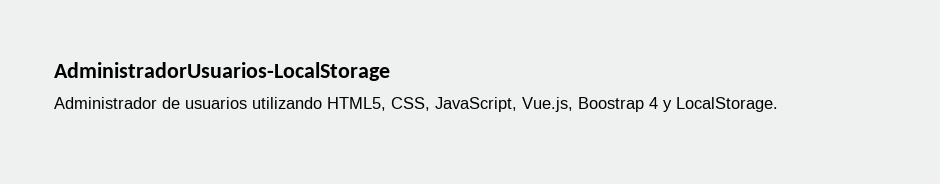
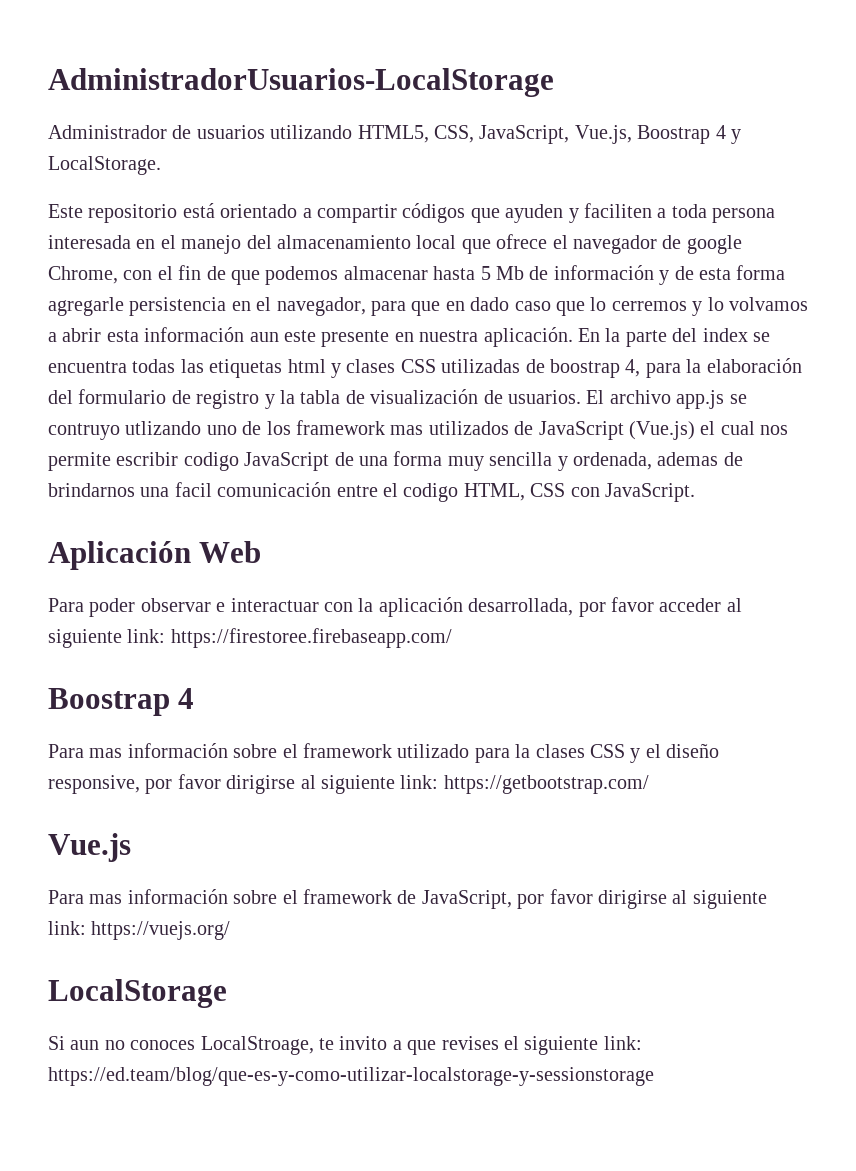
(778, 104) none -> [48,203,776,223] [48,234,742,254] [48,265,786,285] [48,297,808,316] [48,327,770,347] [48,358,802,378] [48,389,747,409] [48,420,789,440] [48,451,743,471] [48,482,695,502] [48,541,262,570] [48,597,742,617] [48,628,452,648] [48,688,195,716] [48,743,720,763] [48,774,649,794] [48,833,131,862] [48,889,767,909] [48,921,231,940] [48,979,227,1008] [48,1036,642,1055] [48,1067,654,1086] // Este repositorio está orientado a compartir códigos que ayuden y faciliten a toda persona interesada en el manejo del almacenamiento local que ofrece el navegador de google Chrome, con el fin de que podemos almacenar hasta 5 Mb de información y de esta forma agregarle persistencia en el navegador, para que en dado caso que lo cerremos y lo volvamos a abrir esta información aun este presente en nuestra aplicación. En la parte del index se encuentra todas las etiquetas html y clases CSS utilizadas de boostrap 4, para la elaboración del formulario de registro y la tabla de visualización de usuarios. El archivo app.js se contruyo utlizando uno de los framework mas utilizados de JavaScript (Vue.js) el cual nos permite escribir codigo JavaScript de una forma muy sencilla y ordenada, ademas de brindarnos una facil comunicación entre el codigo HTML, CSS con JavaScript. // Aplicación Web // Para poder observar e interactuar con la aplicación desarrollada, por favor acceder al siguiente link: https://firestoree.firebaseapp.com/ // Boostrap 4 // Para mas información sobre el framework utilizado para la clases CSS y el diseño responsive, por favor dirigirse al siguiente link: https://getbootstrap.com/ // Vue.js // Para mas información sobre el framework de JavaScript, por favor dirigirse al siguiente link: https://vuejs.org/ // LocalStorage // Si aun no conoces LocalStroage, te invito a que revises el siguiente link: https://ed.team/blog/que-es-y-como-utilizar-localstorage-y-sessionstorage

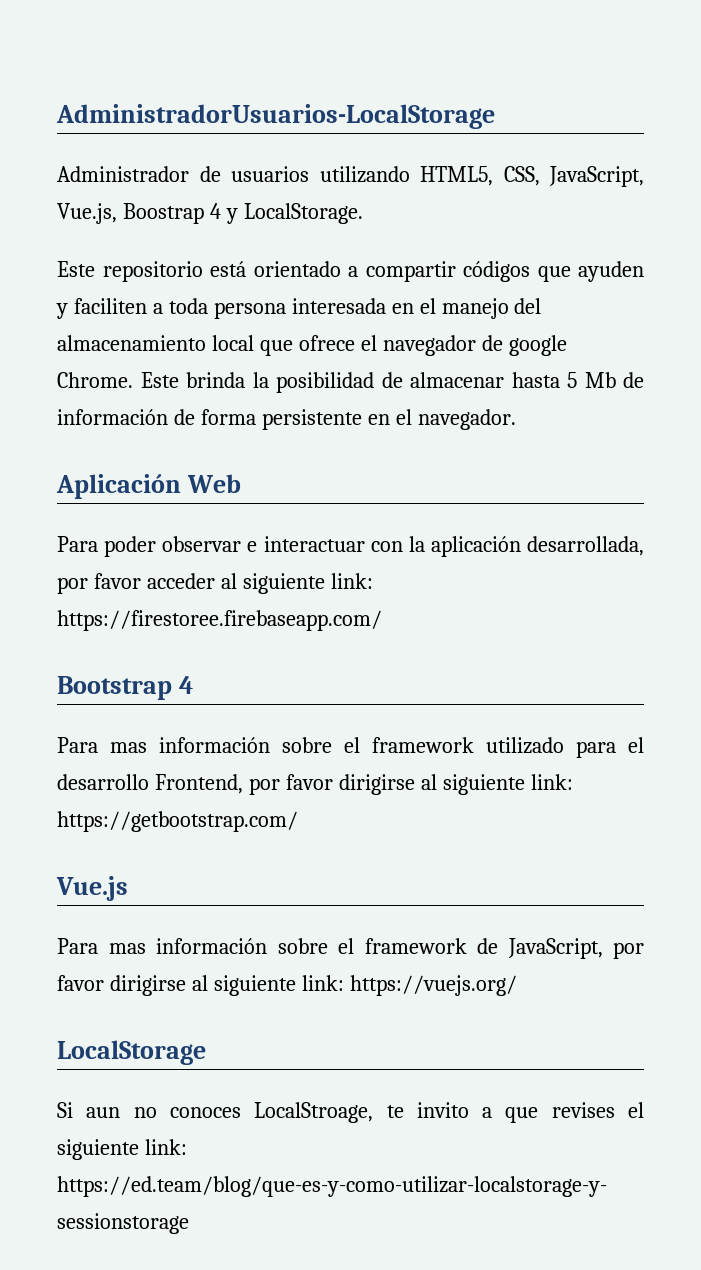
[48,265,339,285] Chrome, con el fin de que podemos -> [57,372,403,393] Chrome. Este brinda la posibilidad de
[659,265,786,285] [48,297,808,316] [48,327,770,347] [48,358,802,378] [48,389,747,409] [48,420,789,440] [48,451,743,471] [48,482,695,502] y de esta forma agregarle persistencia en el navegador, para que en dado caso que lo cerremos y lo volvamos a abrir esta información aun este presente en nuestra aplicación. En la parte del index se encuentra todas las etiquetas html y clases CSS utilizadas de boostrap 4, para la elaboración del formulario de registro y la tabla de visualización de usuarios. El archivo app.js se contruyo utlizando uno de los framework mas utilizados de JavaScript (Vue.js) el cual nos permite escribir codigo JavaScript de una forma muy sencilla y ordenada, ademas de brindarnos una facil comunicación entre el codigo HTML, CSS con JavaScript. -> [173,409,516,430] de forma persistente en el navegador.
[48,688,170,716] Boostrap -> [57,676,172,700] Bootstrap
[515,743,720,763] [48,775,140,794] la clases CSS y el diseño responsive, -> [628,737,644,753] [57,774,243,794] el desarrollo Frontend,

